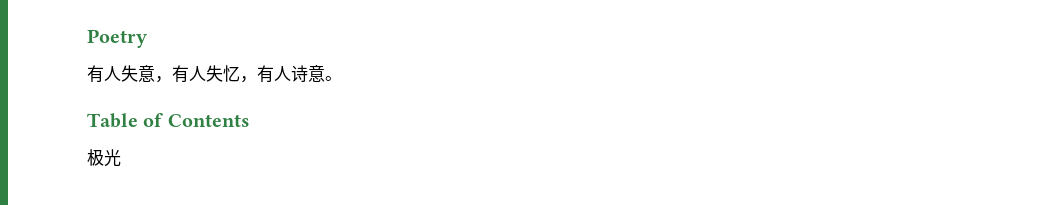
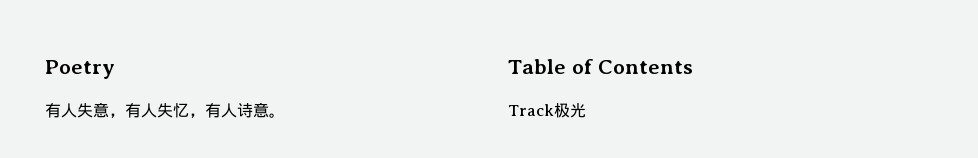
(250, 120) none -> [508,104,554,116] Track

